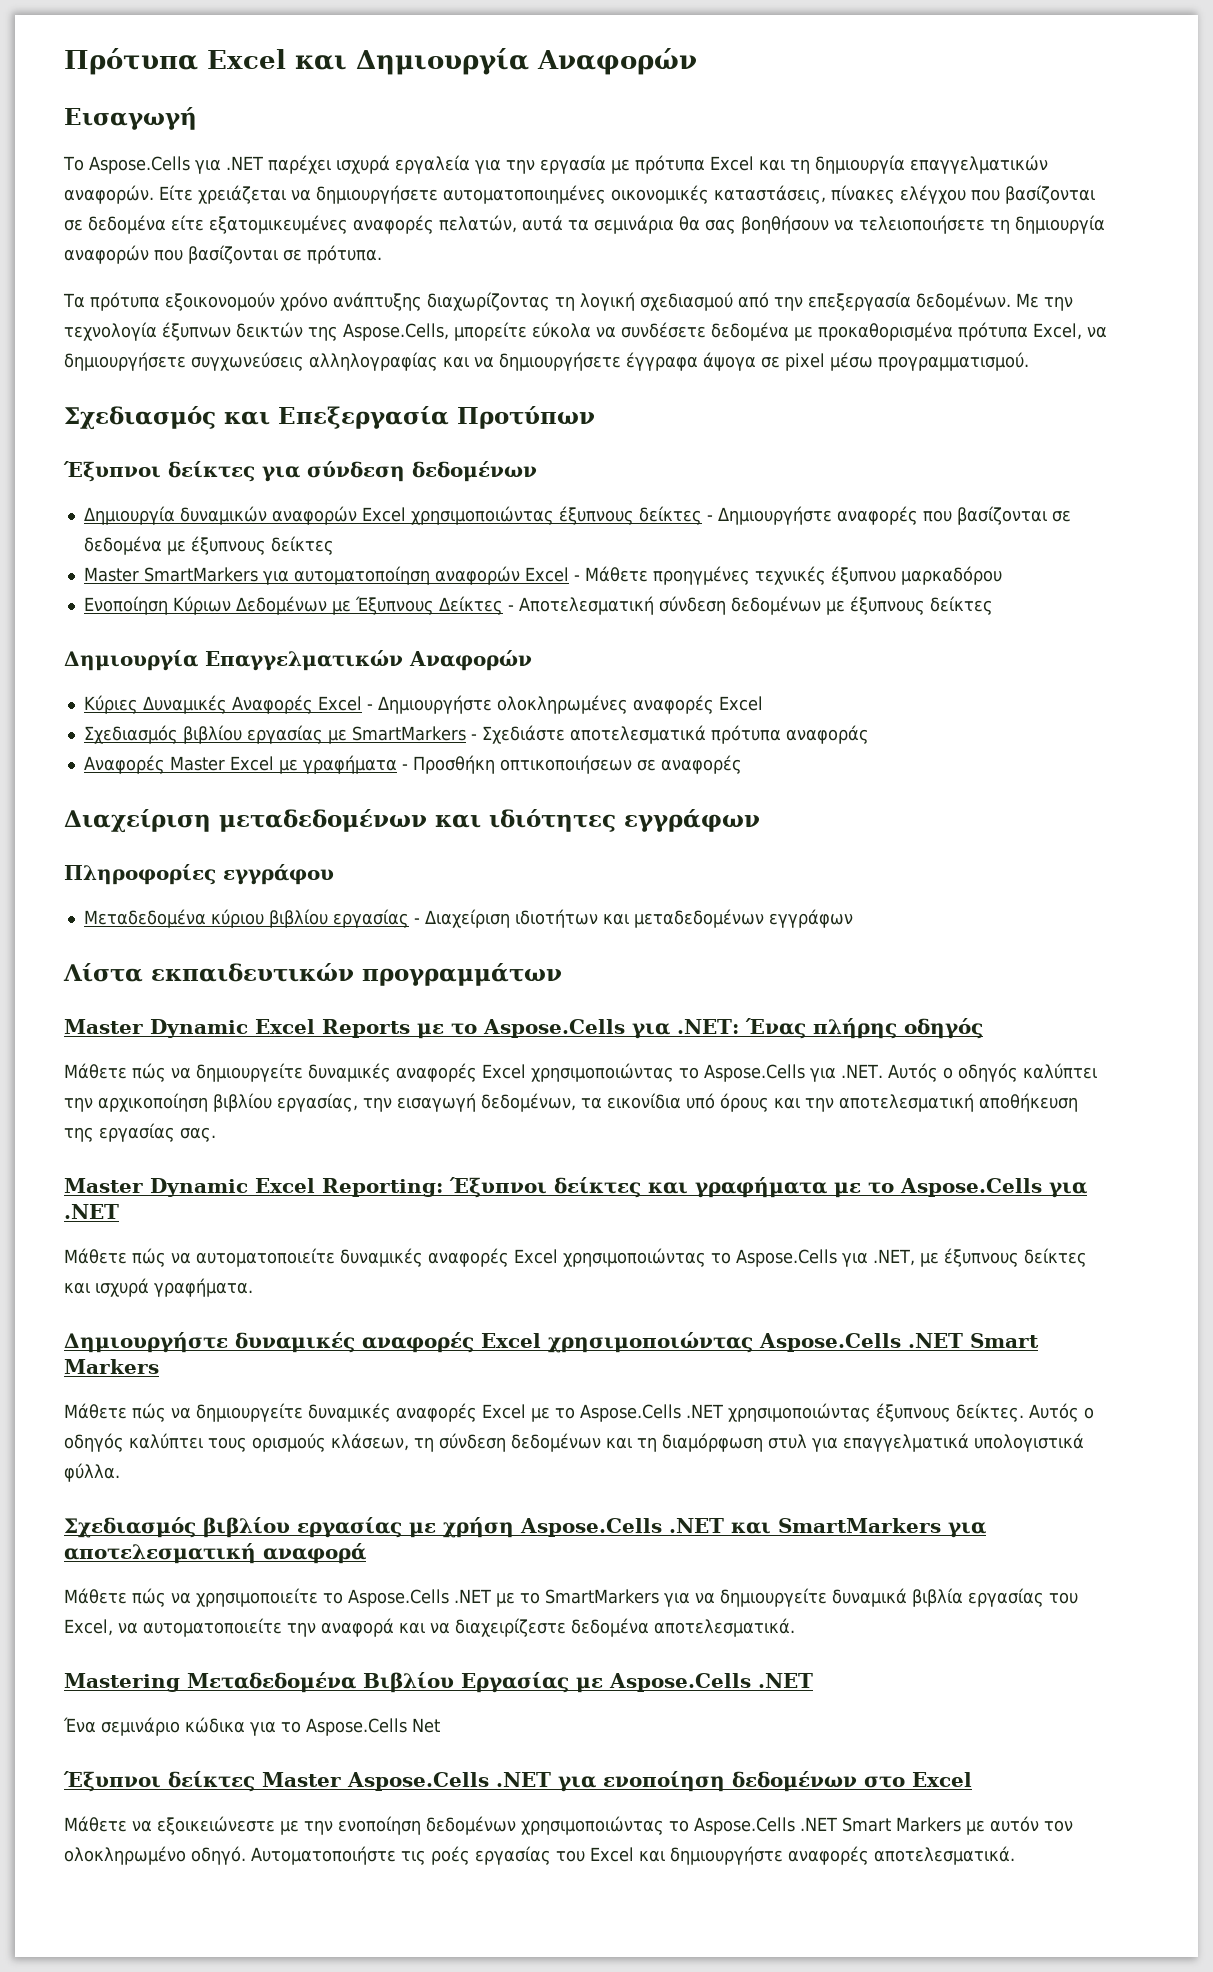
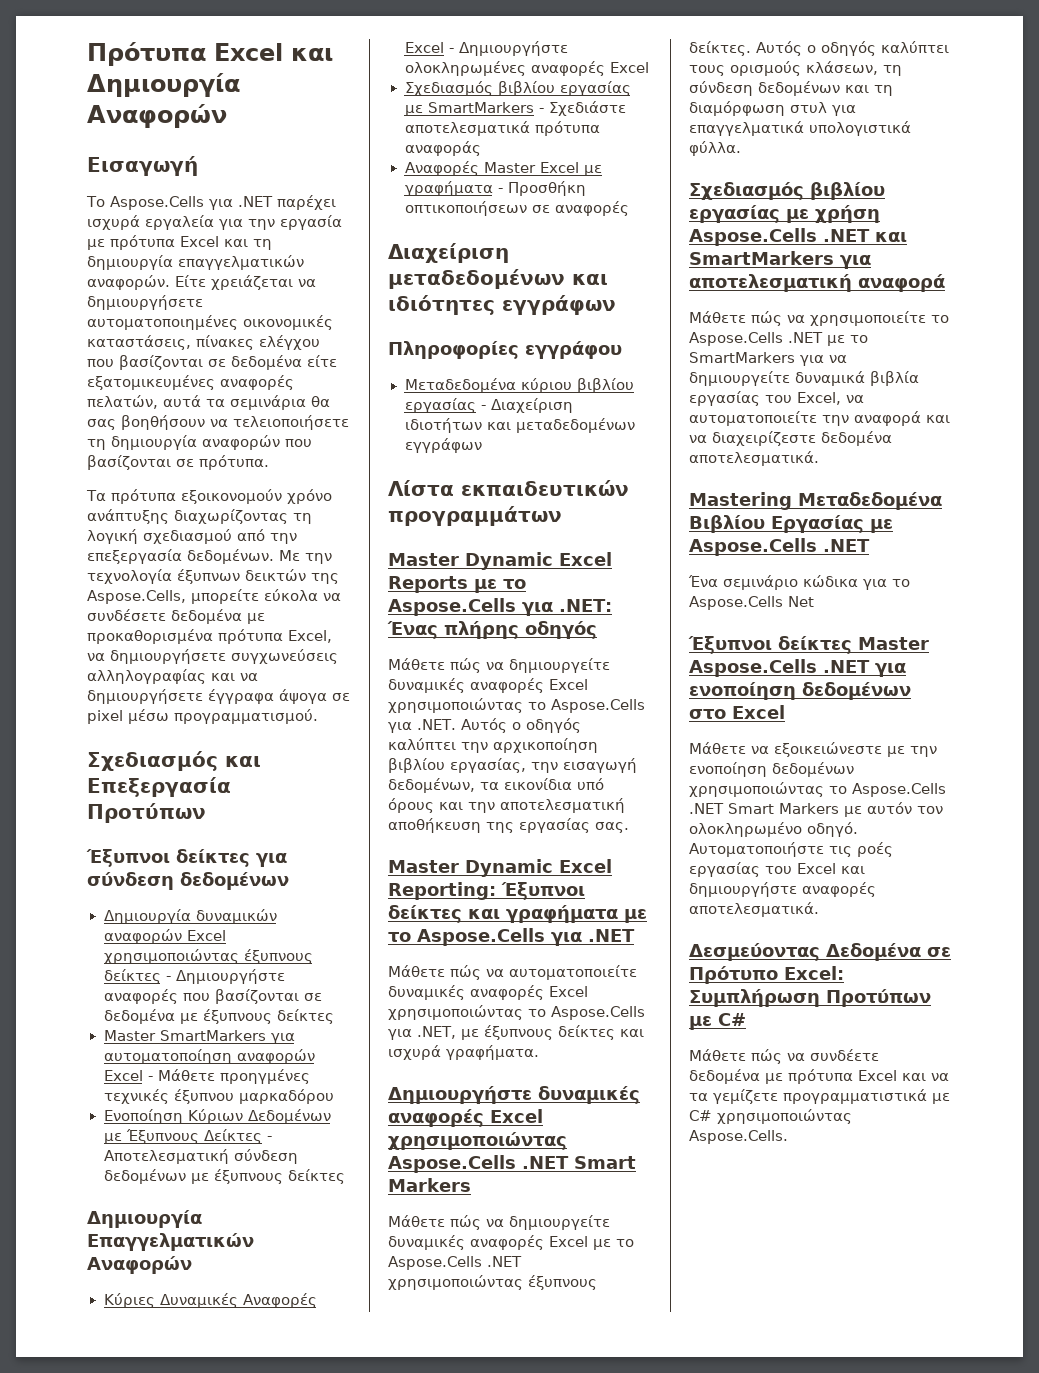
(1015, 1855) none -> [689,943,951,961] [689,966,844,984] [689,989,931,1007] [689,1013,746,1030] [689,1049,879,1064] [689,1069,949,1084] [689,1089,950,1104] [689,1109,852,1124] [689,1130,788,1144] // Δεσμεύοντας Δεδομένα σε Πρότυπο Excel: Συμπλήρωση Προτύπων με C# // Μάθετε πώς να συνδέετε δεδομένα με πρότυπα Excel και να τα γεμίζετε προγραμματιστικά με C# χρησιμοποιώντας Aspose.Cells.

